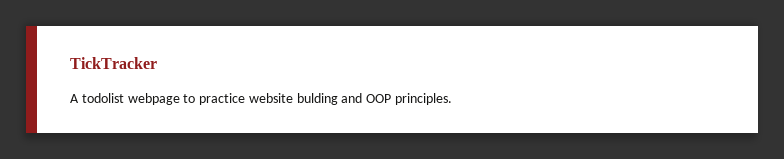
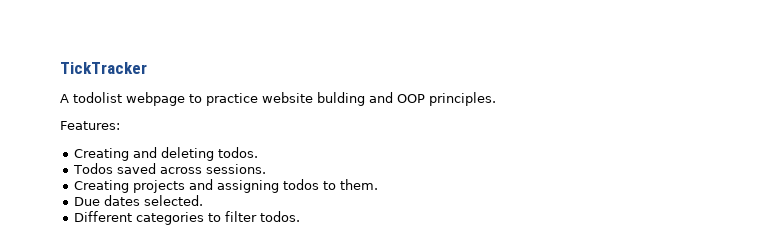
(453, 99) none -> [60,121,120,130] [74,147,259,161] [73,163,267,174] [74,179,379,193] [74,195,204,206] [74,211,301,225] // Features: // Creating and deleting todos. // Todos saved across sessions. // Creating projects and assigning todos to them. // Due dates selected. // Different categories to filter todos.

